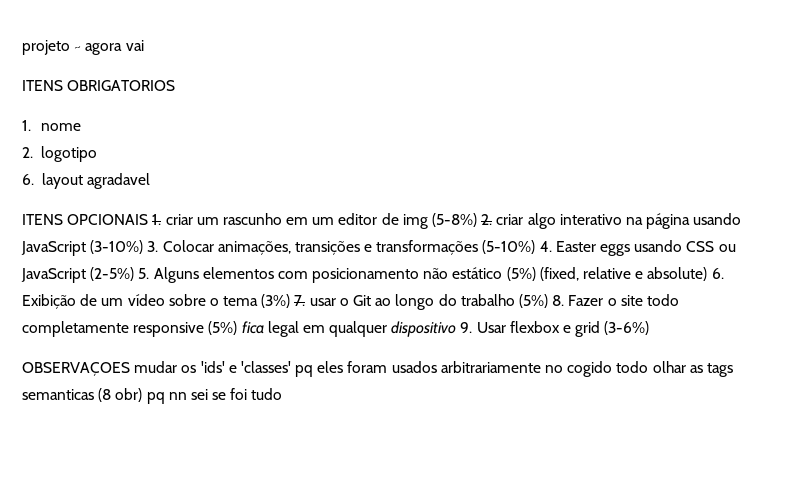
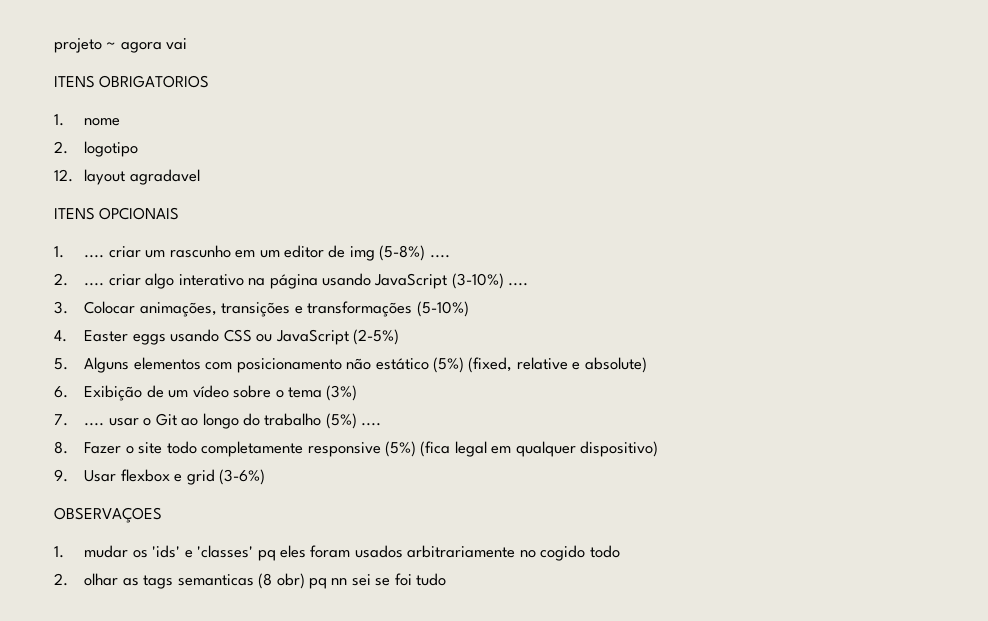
[22,174,34,185] 6. -> [54,169,73,182] 12.
[152,214,162,225] 1. -> [54,246,105,258] // 1. ....
[481,214,493,225] 2. -> [429,255,450,258] [54,273,105,286] .... // 2. ....
(144, 247) none -> [508,283,529,286] .... //
(536, 247) none -> (469, 309) //
(135, 274) none -> (400, 337) //
(708, 274) none -> (647, 365) //
[294,295,306,306] 7. -> [54,414,105,426] // 7. ....
(548, 301) none -> [361,423,382,426] .... //
[241,321,264,334] fica -> [420,441,451,457] (fica
[391,321,457,337] dispositivo -> [580,441,659,457] dispositivo) //
(130, 369) none -> [54,546,64,558] // 1.
(649, 367) none -> [54,573,68,586] // 2.

